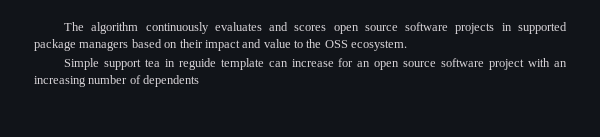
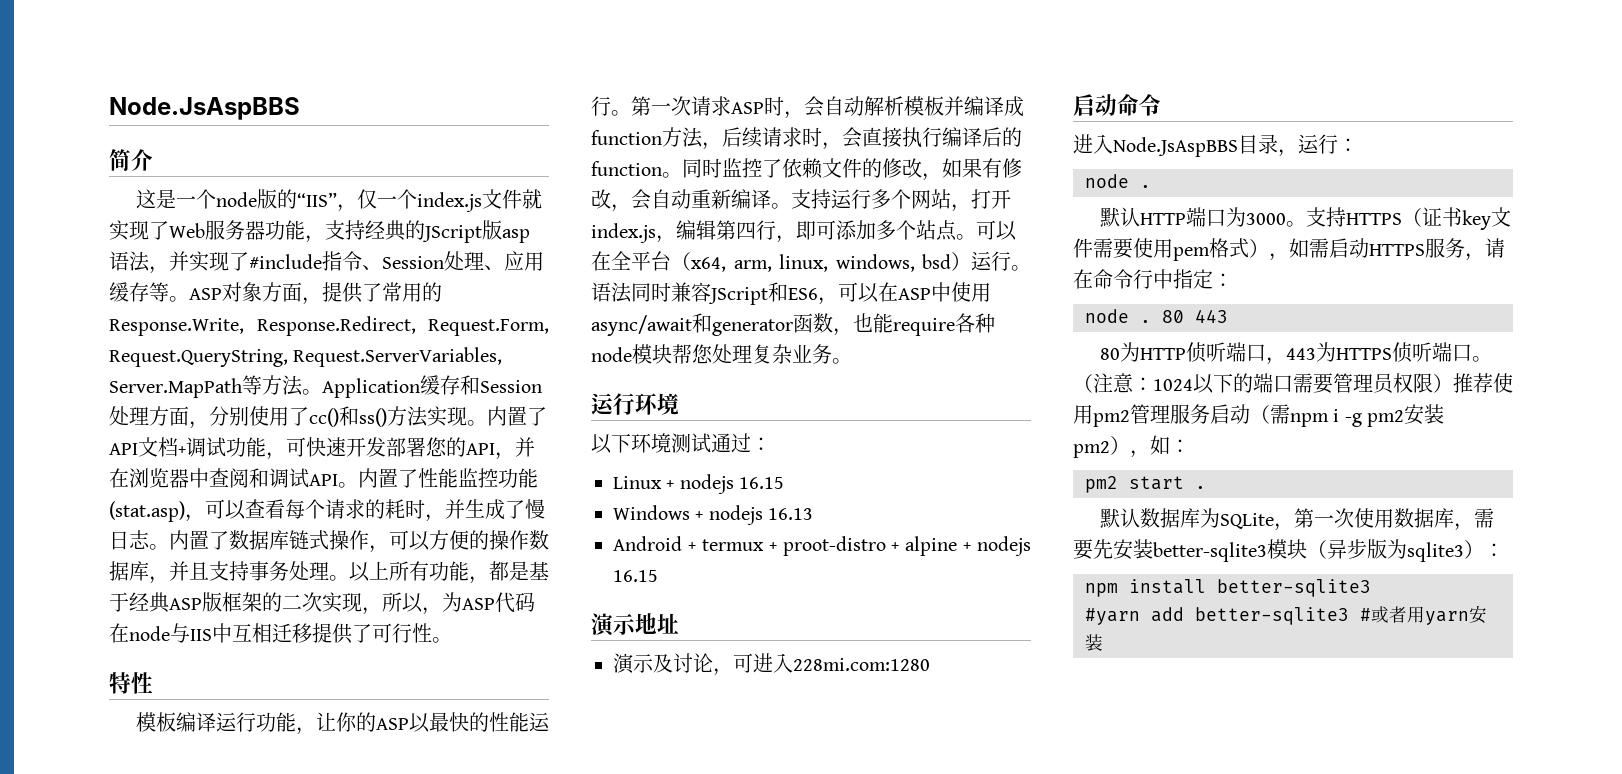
[64,22,567,34] [34,39,408,51] [64,58,567,70] [34,75,200,87] The algorithm continuously evaluates and scores open source software projects in supported package managers based on their impact and value to the OSS ecosystem. // Simple support tea in reguide template can increase for an open source software project with an increasing number of dependents -> [109,97,300,120] [109,149,153,171] [135,189,542,212] [109,220,530,243] [109,251,544,274] [109,282,442,305] [109,316,549,336] [109,347,503,367] [109,375,542,398] [109,406,547,429] [109,437,535,460] [109,468,538,488] [109,499,545,522] [109,530,549,553] [109,561,549,584] [109,592,535,615] [109,623,452,644] [109,672,153,694] [135,712,550,735] [591,96,1024,119] [591,127,1022,150] [591,158,1022,181] [591,189,1011,212] [591,220,1017,243] [591,251,1031,272] [591,282,991,305] [591,313,995,336] [591,344,852,364] [591,393,679,415] [591,433,771,454] [613,474,785,494] [613,505,814,525] [613,536,1031,556] [613,570,658,582] [591,613,679,637] [613,653,930,676] [1073,94,1161,116] [1073,134,1358,157] [1085,174,1151,188] [1099,207,1511,230] [1073,238,1505,261] [1073,269,1233,289] [1085,309,1228,323] [1099,342,1492,365] [1073,373,1513,394] [1073,404,1445,427] [1073,435,1190,458] [1085,476,1206,493] [1099,508,1494,531] [1073,539,1504,562] [1085,579,1371,597] [1085,605,1487,625] [1085,634,1103,651] Node.JsAspBBS // 简介 // 这是一个node版的“IIS”，仅一个index.js文件就实现了Web服务器功能，支持经典的JScript版asp语法，并实现了#include指令、Session处理、应用缓存等。ASP对象方面，提供了常用的Response.Write, Response.Redirect, Request.Form, Request.QueryString, Request.ServerVariables, Server.MapPath等方法。Application缓存和Session处理方面，分别使用了cc()和ss()方法实现。内置了API文档+调试功能，可快速开发部署您的API，并在浏览器中查阅和调试API。内置了性能监控功能(stat.asp)，可以查看每个请求的耗时，并生成了慢日志。内置了数据库链式操作，可以方便的操作数据库，并且支持事务处理。以上所有功能，都是基于经典ASP版框架的二次实现，所以，为ASP代码在node与IIS中互相迁移提供了可行性。 // 特性 // 模板编译运行功能，让你的ASP以最快的性能运行。第一次请求ASP时，会自动解析模板并编译成function方法，后续请求时，会直接执行编译后的function。同时监控了依赖文件的修改，如果有修改，会自动重新编译。支持运行多个网站，打开index.js，编辑第四行，即可添加多个站点。可以在全平台（x64, arm, linux, windows, bsd）运行。语法同时兼容JScript和ES6，可以在ASP中使用async/await和generator函数，也能require各种node模块帮您处理复杂业务。 // 运行环境 // 以下环境测试通过： // Linux + nodejs 16.15 // Windows + nodejs 16.13 // Android + termux + proot-distro + alpine + nodejs 16.15 // 演示地址 // 演示及讨论，可进入228mi.com:1280 // 启动命令 // 进入Node.JsAspBBS目录，运行： // node . // 默认HTTP端口为3000。支持HTTPS（证书key文件需要使用pem格式），如需启动HTTPS服务，请在命令行中指定： // node . 80 443 // 80为HTTP侦听端口，443为HTTPS侦听端口。（注意：1024以下的端口需要管理员权限）推荐使用pm2管理服务启动（需npm i -g pm2安装pm2），如： // pm2 start . // 默认数据库为SQLite，第一次使用数据库，需要先安装better-sqlite3模块（异步版为sqlite3）： // npm install better-sqlite3 // #yarn add better-sqlite3 #或者用yarn安装

